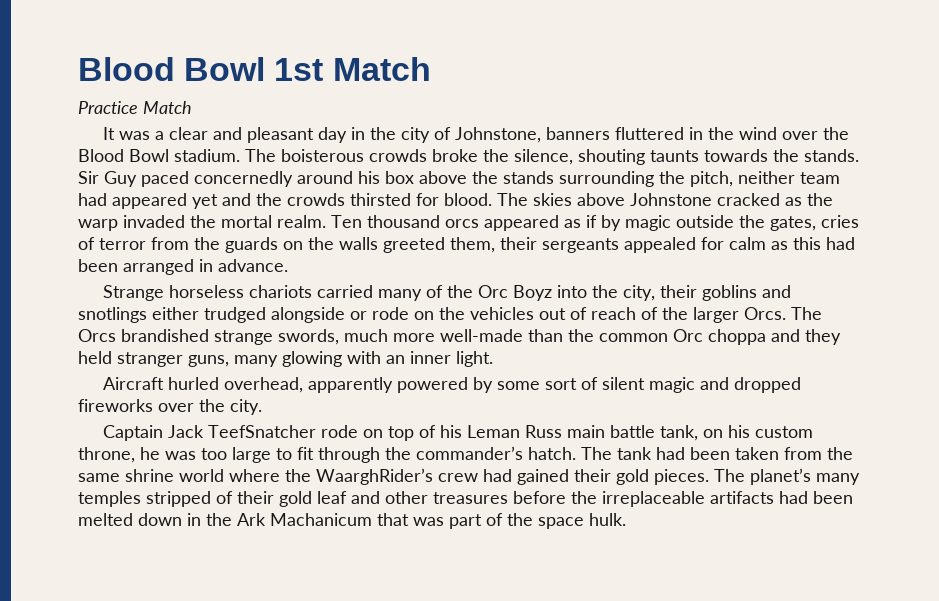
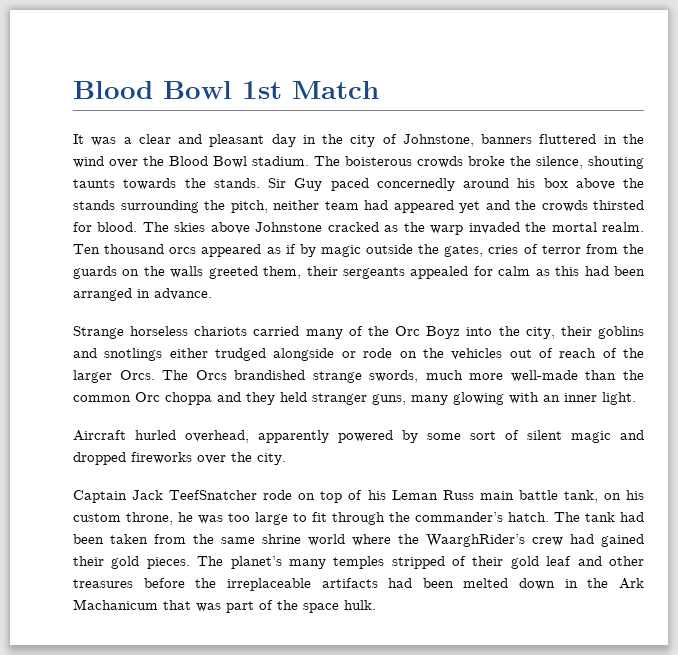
[78,101,192,114] // Practice Match -> (379, 90) none

